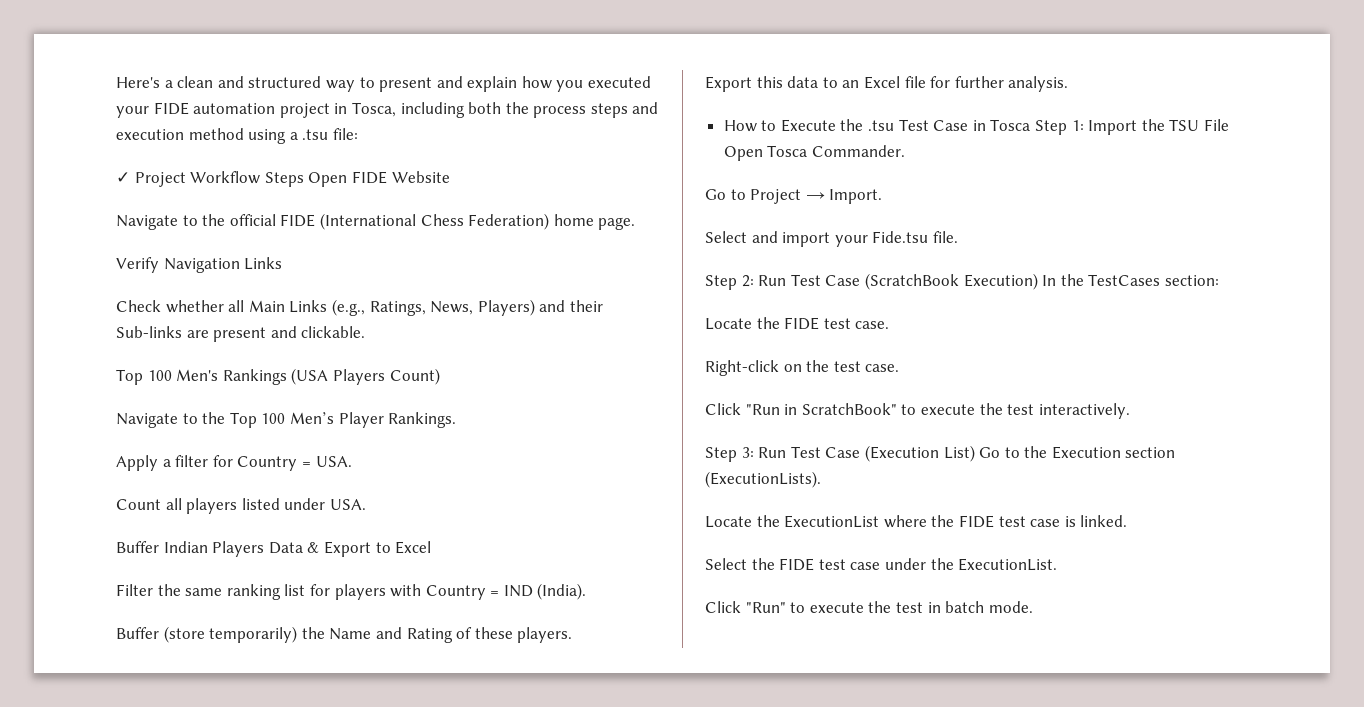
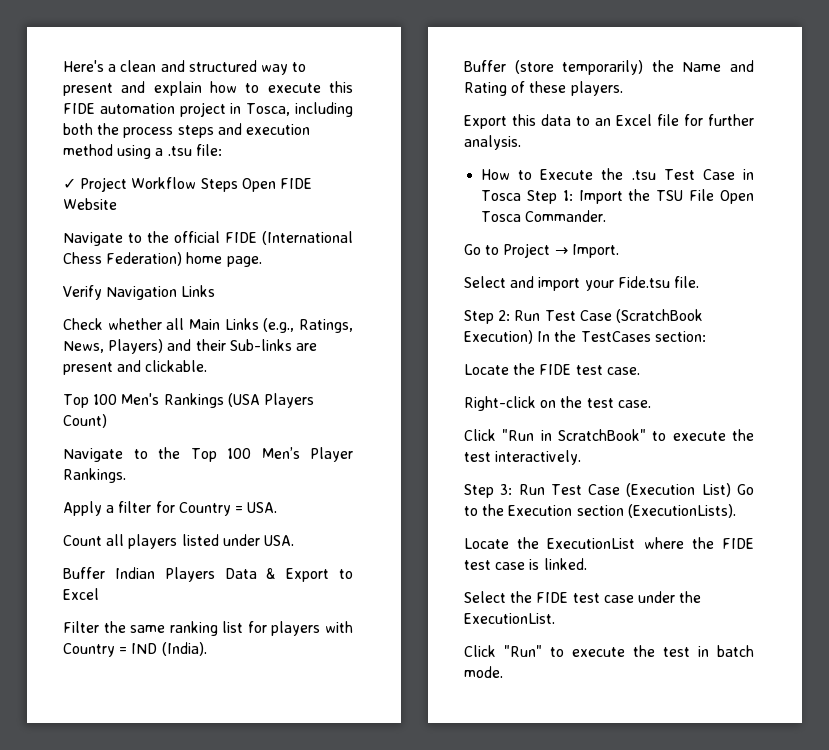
[556,76,652,92] [116,106,149,118] you executed your -> [245,81,353,93] to execute this

